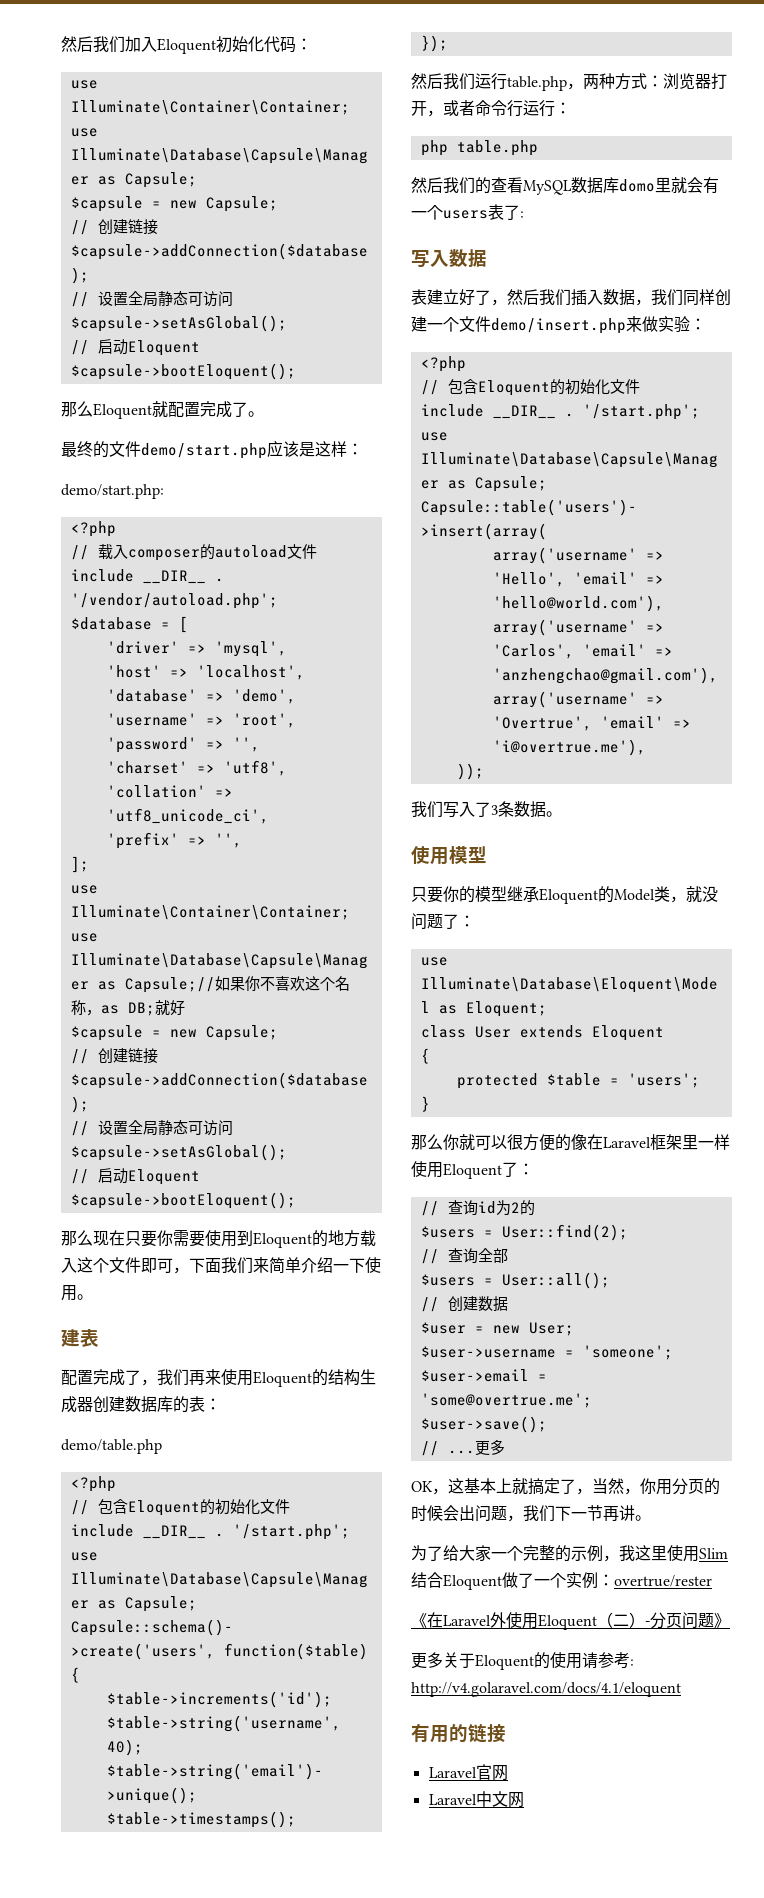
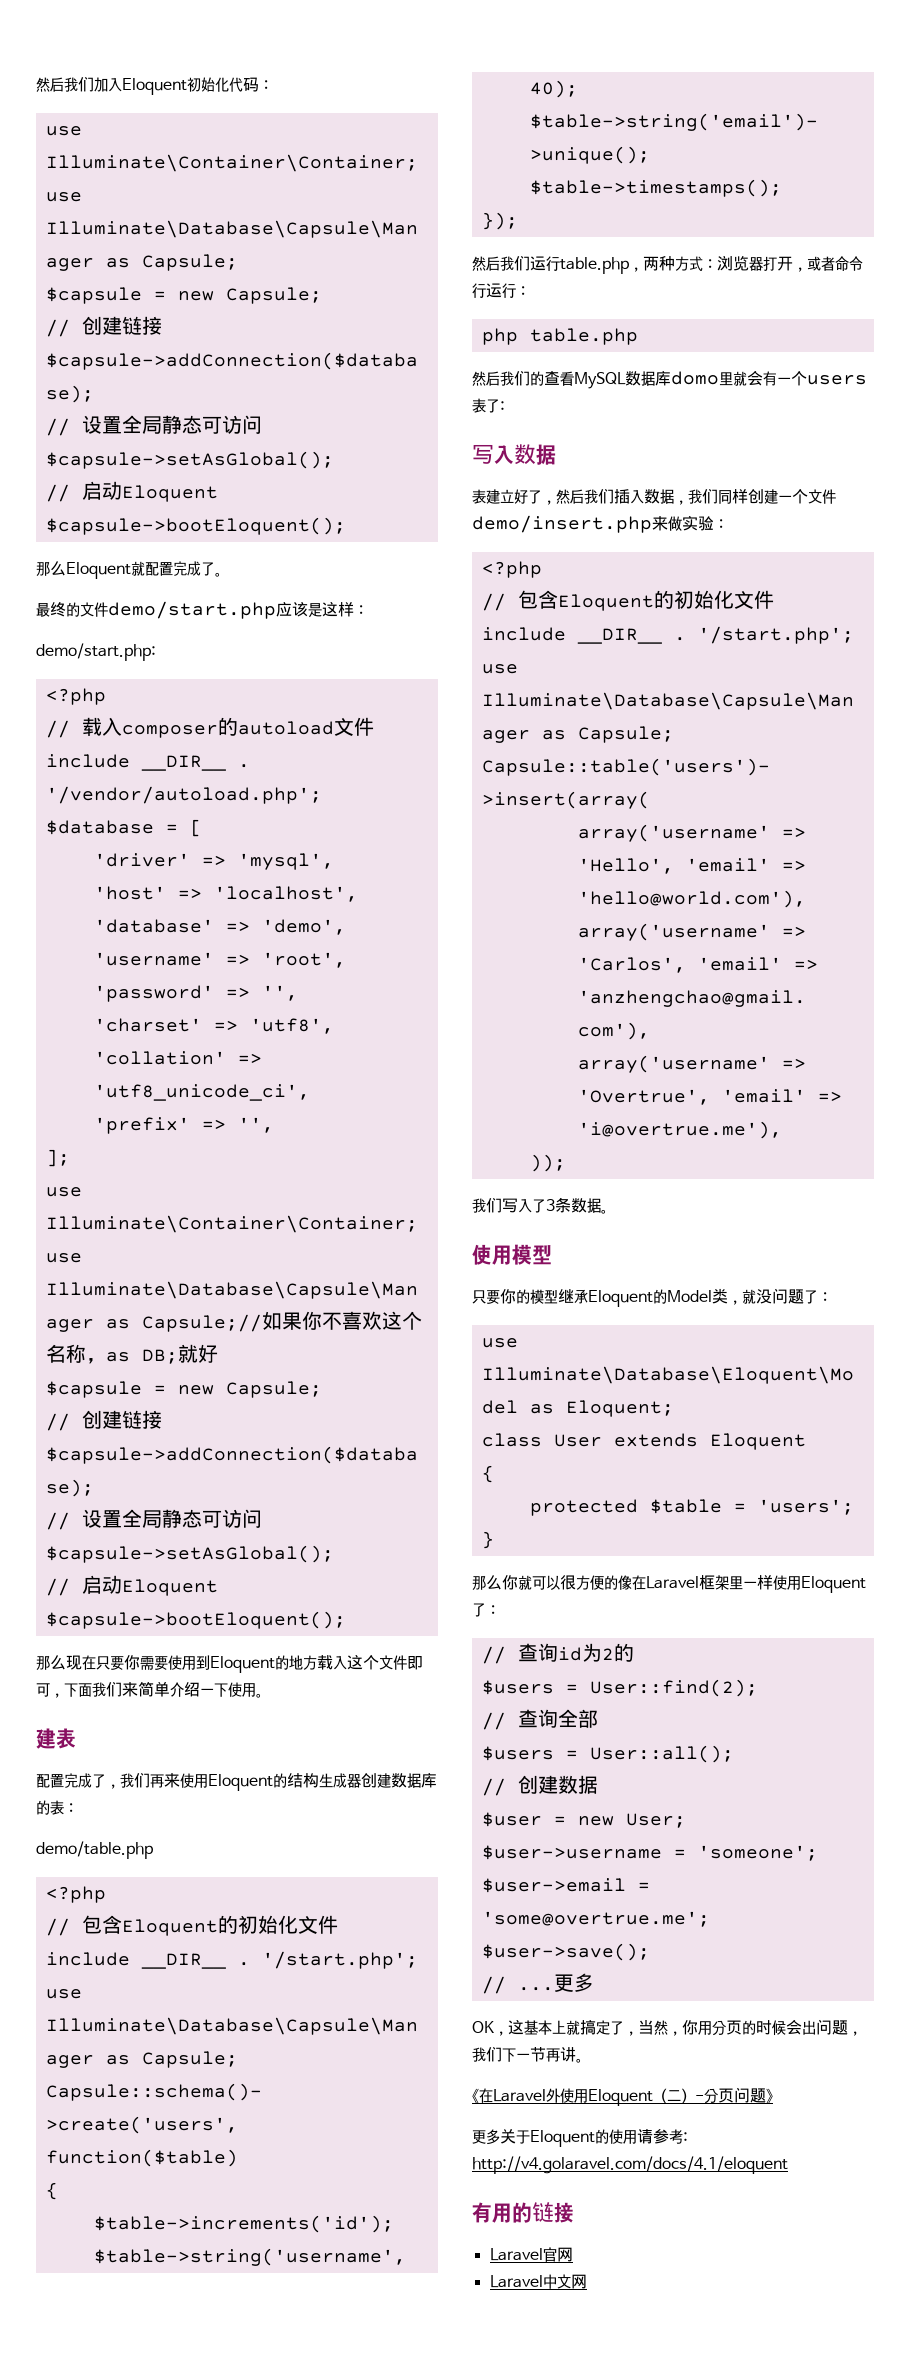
[411,1545,728,1562] [411,1572,712,1590] // 为了给大家一个完整的示例，我这里使用Slim结合Eloquent做了一个实例：overtrue/rester -> (583, 2060) none

